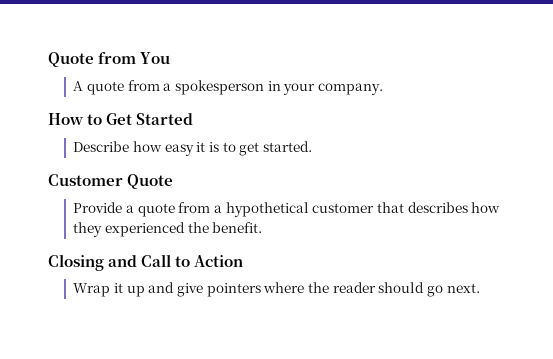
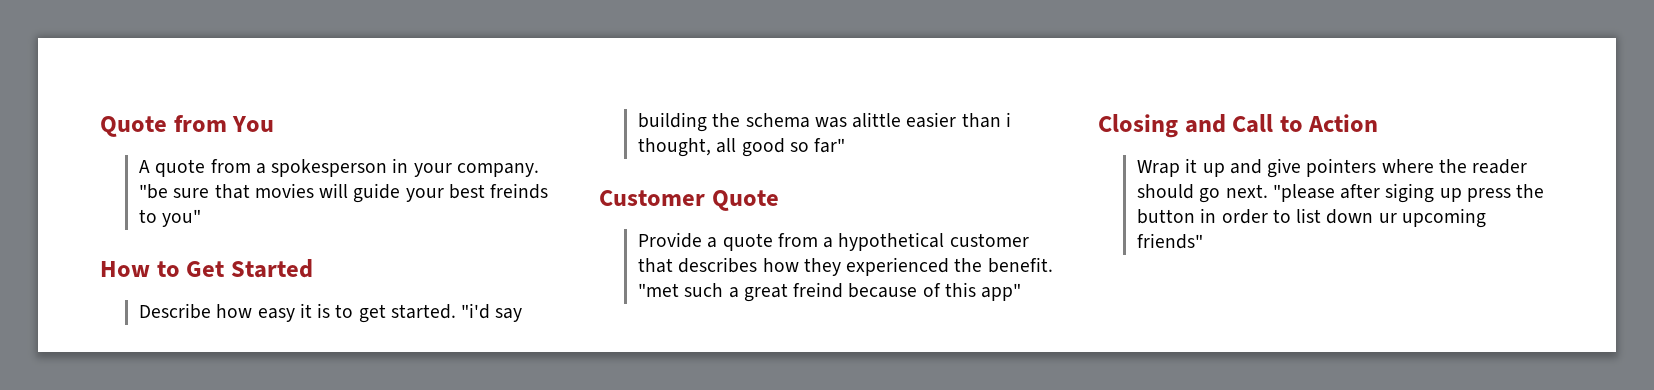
(383, 89) none -> [138,183,549,203] [138,209,202,227] "be sure that movies will guide your best freinds to you"
(312, 146) none -> [461,303,523,322] [637,112,1011,132] [637,138,846,157] "i'd say building the schema was alittle easier than i thought, all good so far"
(263, 227) none -> [637,282,1022,302] "met such a great freind because of this app"
(480, 288) none -> [1272,183,1545,203] [1136,208,1486,228] [1136,233,1203,249] "please after siging up press the button in order to list down ur upcoming friends"

